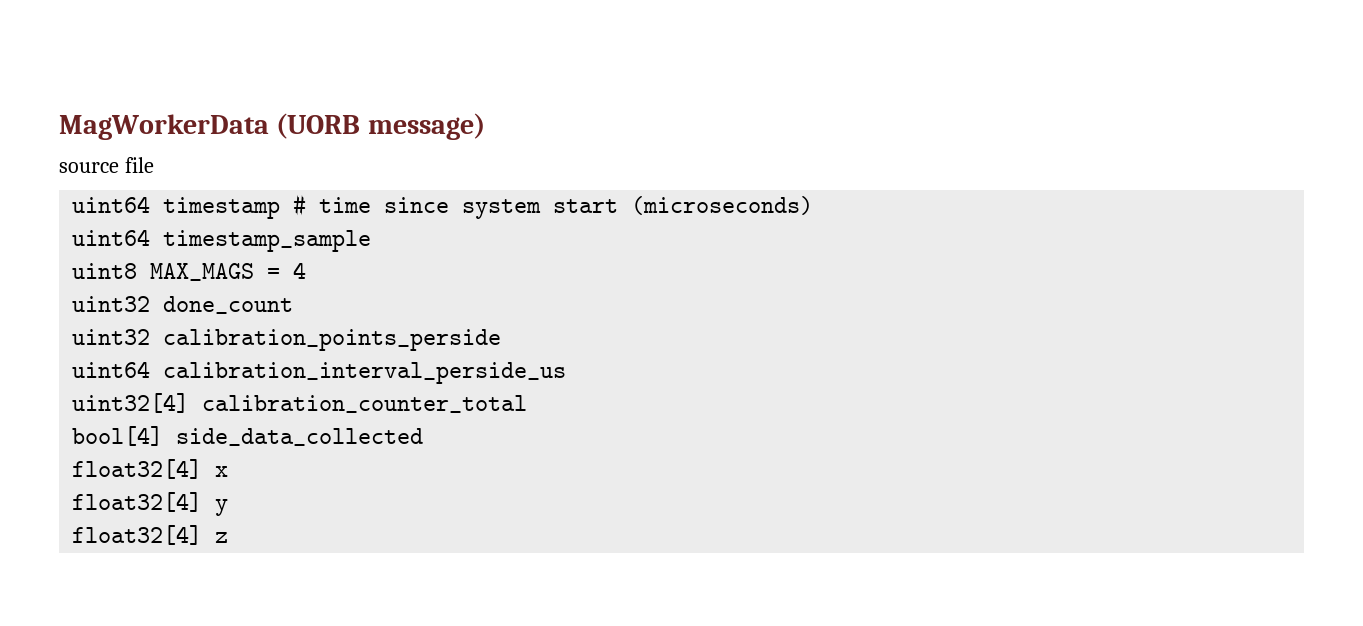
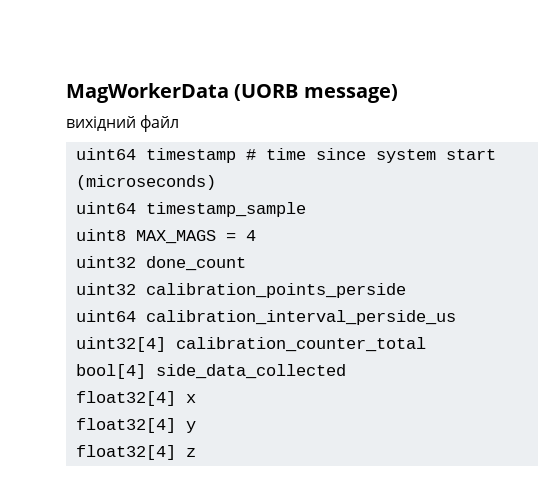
[59,157,154,173] source file -> [66,115,180,132] вихідний файл

